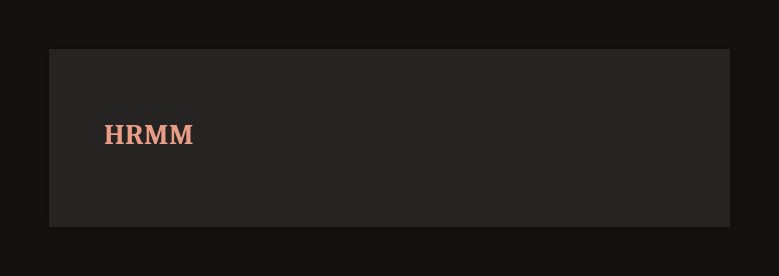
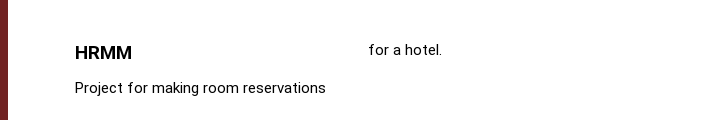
(194, 134) none -> [75,82,327,96] [368,44,443,55] // Project for making room reservations for a hotel.

